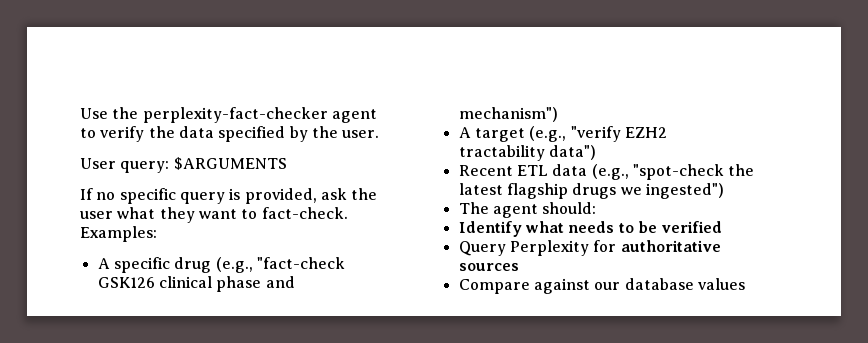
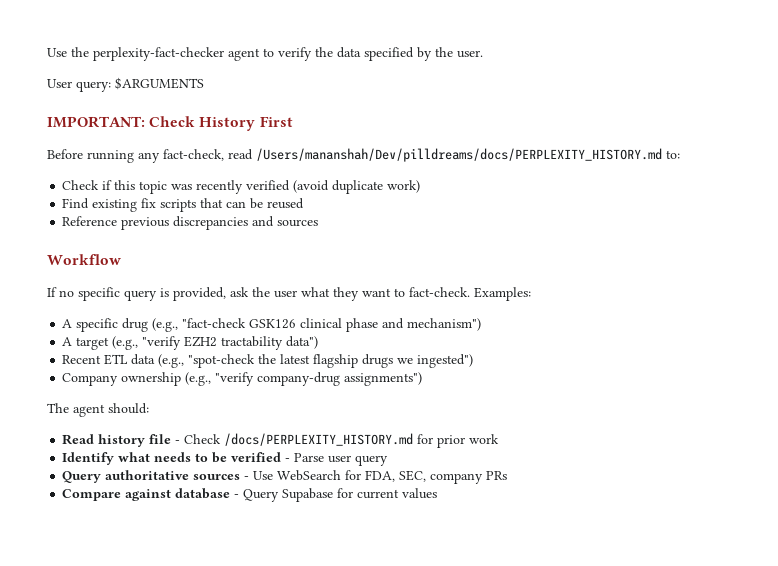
(287, 163) none -> [47,116,293,131] [47,148,680,163] [62,180,421,194] [62,198,305,212] [62,216,319,230] [47,254,121,265] // IMPORTANT: Check History First // Before running any fact-check, read /Users/mananshah/Dev/pilldreams/docs/PERPLEXITY_HISTORY.md to: // Check if this topic was recently verified (avoid duplicate work) // Find existing fix scripts that can be reused // Reference previous discrepancies and sources // Workflow
[458,202,597,218] The agent should: -> [62,372,423,386] [47,403,149,417] [62,433,500,448] Company ownership (e.g., "verify company-drug assignments") // The agent should: // Read history file - Check /docs/PERPLEXITY_HISTORY.md for prior work
[458,240,617,256] // Query Perplexity for -> [285,453,389,466] [62,471,102,483] - Parse user query // Query
[458,278,694,294] // Compare against our database -> [244,470,508,484] [62,488,400,502] - Use WebSearch for FDA, SEC, company PRs // Compare against database - Query Supabase for current

